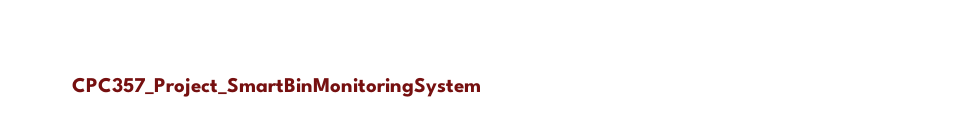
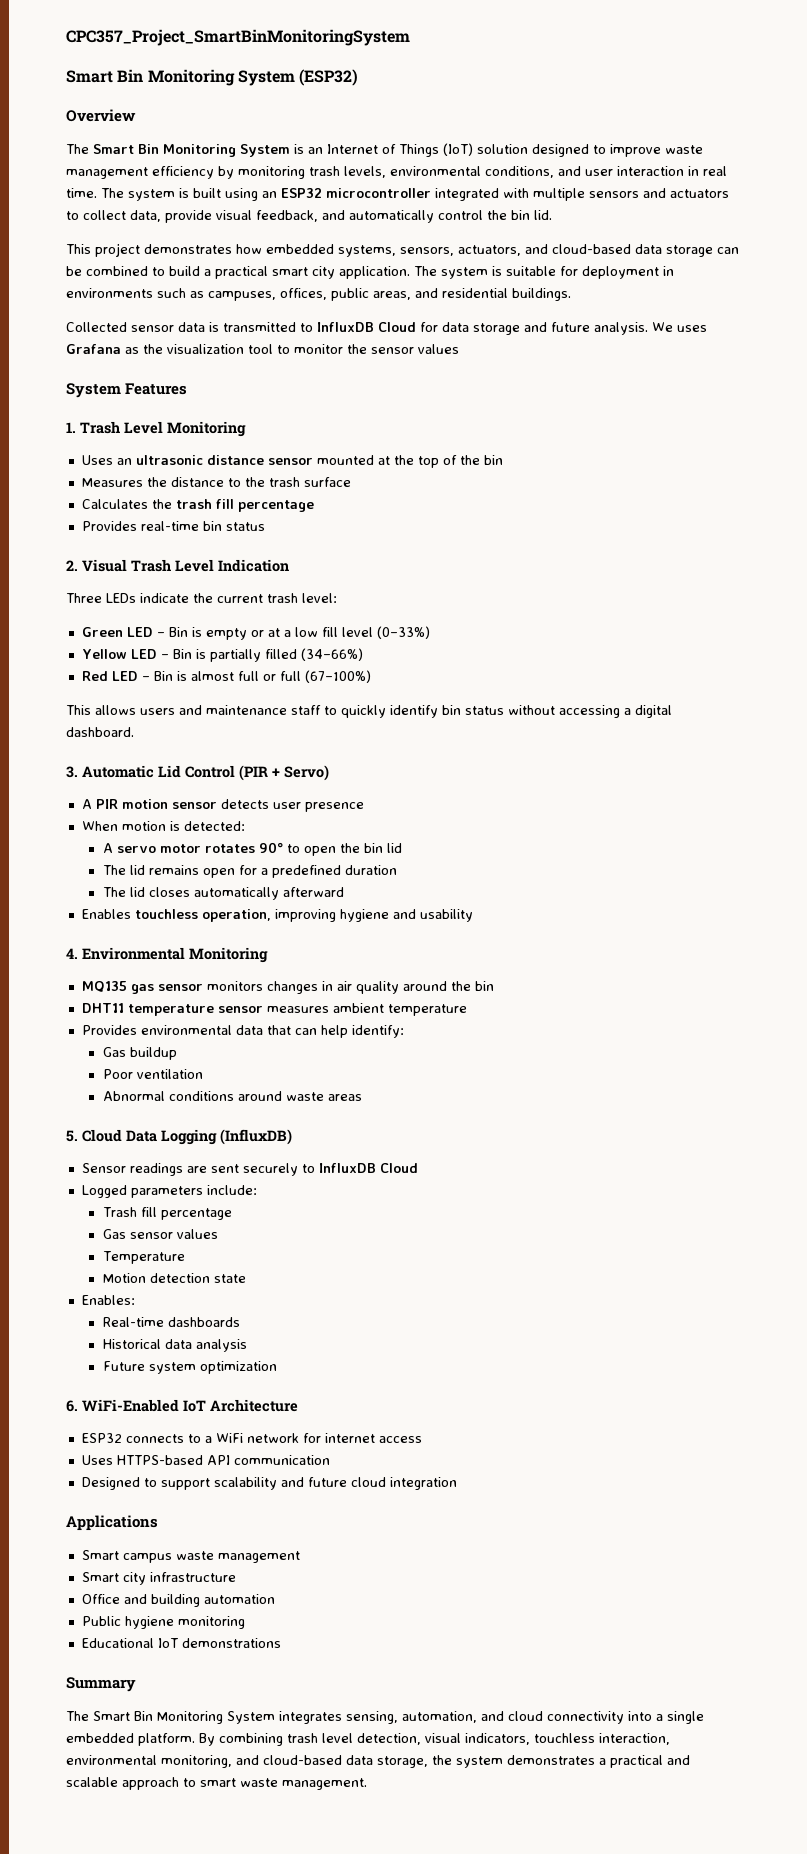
(481, 87) none -> [66,69,359,86] [66,109,136,122] [66,143,703,157] [66,166,727,179] [66,188,729,201] [66,210,552,223] [66,243,739,257] [66,266,674,279] [66,288,571,301] [66,322,707,335] [66,344,459,354] [66,383,188,398] [66,421,246,437] [81,455,503,468] [81,477,351,487] [81,499,314,512] [81,521,265,531] [66,559,289,572] [66,593,337,603] [81,626,430,640] [81,648,363,662] [81,670,371,683] [66,705,672,718] [66,727,134,737] [66,765,329,781] [81,799,364,812] [81,821,245,831] [102,842,402,856] [102,865,397,878] [102,887,344,900] [81,909,473,922] [66,947,268,963] [81,981,494,994] [81,1003,467,1016] [81,1025,404,1038] [102,1047,177,1060] [102,1069,203,1079] [102,1091,362,1101] [66,1129,292,1145] [81,1163,418,1176] [81,1185,257,1198] [102,1207,232,1220] [102,1229,218,1239] [102,1251,185,1264] [102,1273,246,1283] [81,1295,135,1305] [102,1317,240,1327] [102,1339,247,1352] [102,1361,277,1374] [66,1399,298,1412] [81,1433,422,1443] [81,1455,330,1465] [81,1477,457,1490] [66,1515,158,1531] [81,1550,300,1563] [81,1572,236,1585] [81,1594,275,1607] [81,1616,245,1629] [81,1638,281,1648] [66,1677,136,1692] [66,1711,704,1724] [66,1733,670,1746] [66,1755,690,1768] [66,1777,367,1790] // Smart Bin Monitoring System (ESP32) // Overview // The Smart Bin Monitoring System is an Internet of Things (IoT) solution designed to improve waste management efficiency by monitoring trash levels, environmental conditions, and user interaction in real time. The system is built using an ESP32 microcontroller integrated with multiple sensors and actuators to collect data, provide visual feedback, and automatically control the bin lid. // This project demonstrates how embedded systems, sensors, actuators, and cloud-based data storage can be combined to build a practical smart city application. The system is suitable for deployment in environments such as campuses, offices, public areas, and residential buildings. // Collected sensor data is transmitted to InfluxDB Cloud for data storage and future analysis. We uses Grafana as the visualization tool to monitor the sensor values // System Features // 1. Trash Level Monitoring // Uses an ultrasonic distance sensor mounted at the top of the bin // Measures the distance to the trash surface // Calculates the trash fill percentage // Provides real-time bin status // 2. Visual Trash Level Indication // Three LEDs indicate the current trash level: // Green LED – Bin is empty or at a low fill level (0–33%) // Yellow LED – Bin is partially filled (34–66%) // Red LED – Bin is almost full or full (67–100%) // This allows users and maintenance staff to quickly identify bin status without accessing a digital dashboard. // 3. Automatic Lid Control (PIR + Servo) // A PIR motion sensor detects user presence // When motion is detected: // A servo motor rotates 90° to open the bin lid // The lid remains open for a predefined duration // The lid closes automatically afterward // Enables touchless operation, improving hygiene and usability // 4. Environmental Monitoring // MQ135 gas sensor monitors changes in air quality around the bin // DHT11 temperature sensor measures ambient temperature // Provides environmental data that can help identify: // Gas buildup // Poor ventilation // Abnormal conditions around waste areas // 5. Cloud Data Logging (InfluxDB) // Sensor readings are sent securely to InfluxDB Cloud // Logged parameters include: // Trash fill percentage // Gas sensor values // Temperature // Motion detection state // Enables: // Real-time dashboards // Historical data analysis // Future system optimization // 6. WiFi-Enabled IoT Architecture // ESP32 connects to a WiFi network for internet access // Uses HTTPS-based API communication // Designed to support scalability and future cloud integration // Applications // Smart campus waste management // Smart city infrastructure // Office and building automation // Public hygiene monitoring // Educational IoT demonstrations // Summary // The Smart Bin Monitoring System integrates sensing, automation, and cloud connectivity into a single embedded platform. By combining trash level detection, visual indicators, touchless interaction, environmental monitoring, and cloud-based data storage, the system demonstrates a practical and scalable approach to smart waste management.

